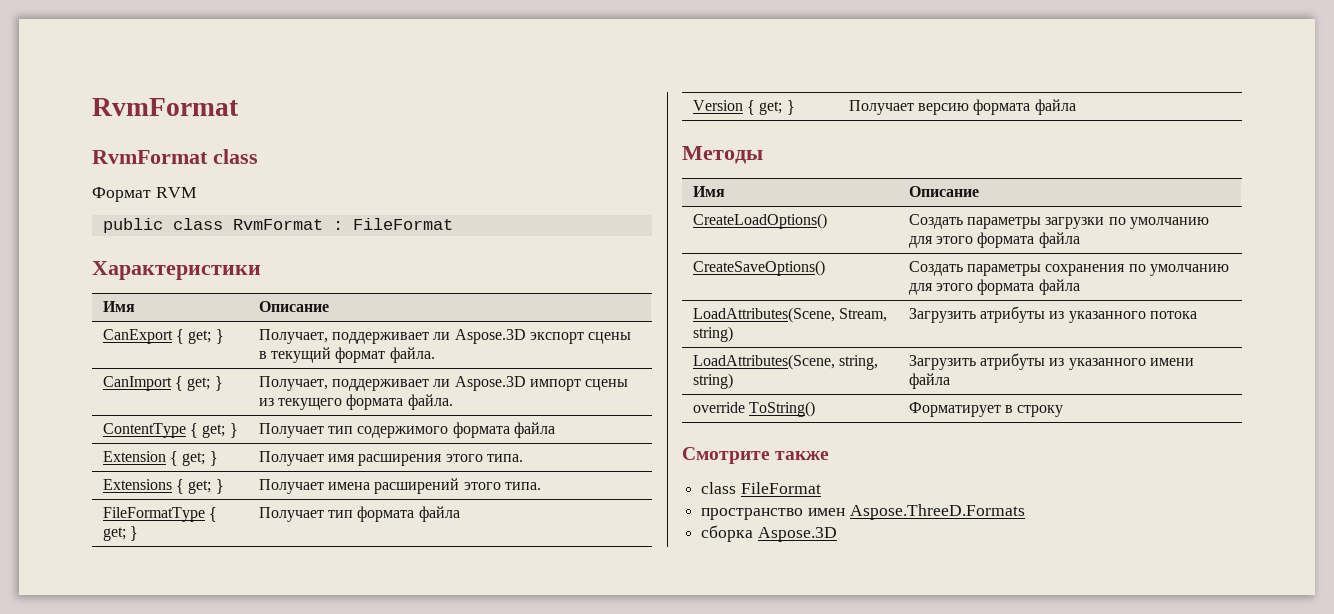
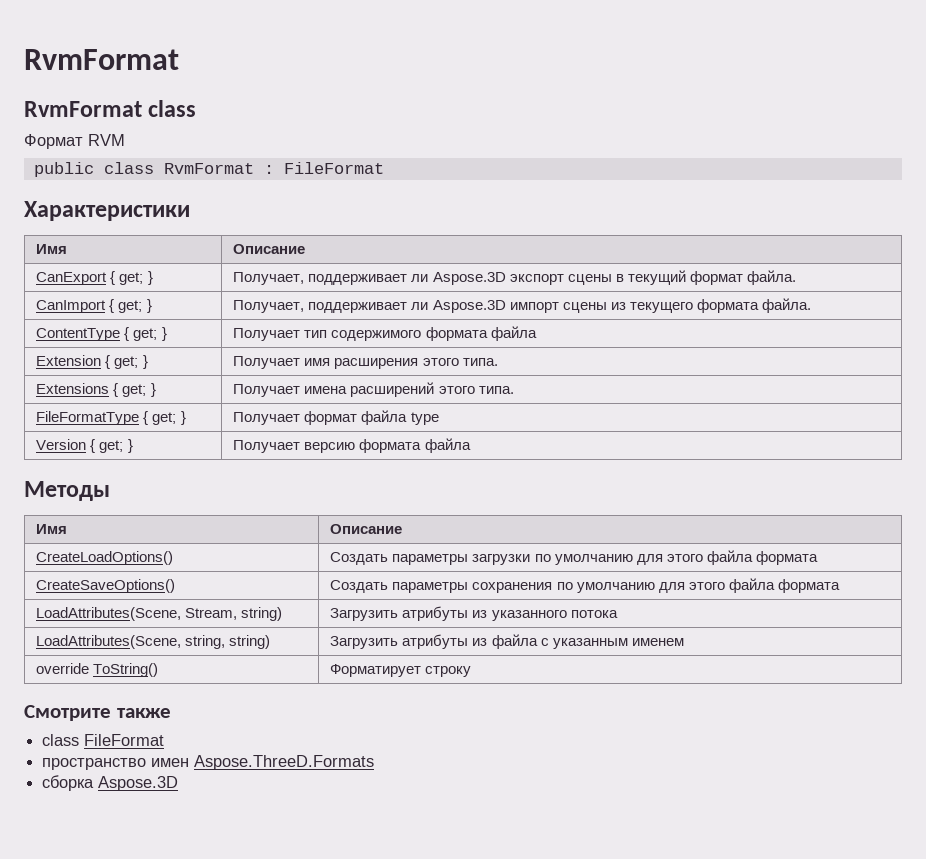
[328,506,460,522] тип формата файла -> [304,410,439,425] формат файла type
[977,232,1080,248] формата файла -> [706,550,818,565] файла формата
[977,279,1080,295] формата файла -> [728,578,840,593] файла формата
[1068,358,1194,370] [908,373,950,389] указанного имени файла -> [491,634,684,649] файла с указанным именем
[1005,405,1014,413] в -> (422, 670) none

